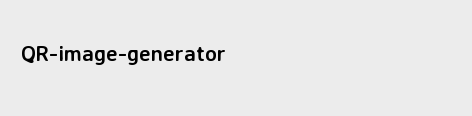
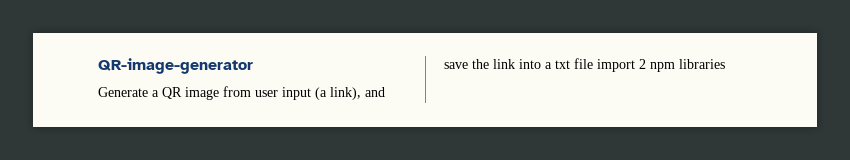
(226, 55) none -> [98,86,385,100] [444,58,725,72] // Generate a QR image from user input (a link), and save the link into a txt file import 2 npm libraries

